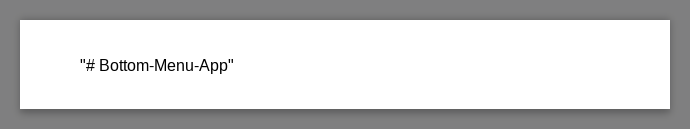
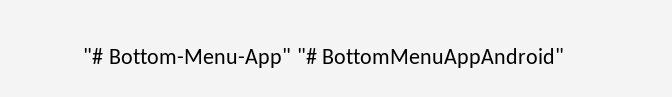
(235, 66) none -> [296,48,565,68] "# BottomMenuAppAndroid"

